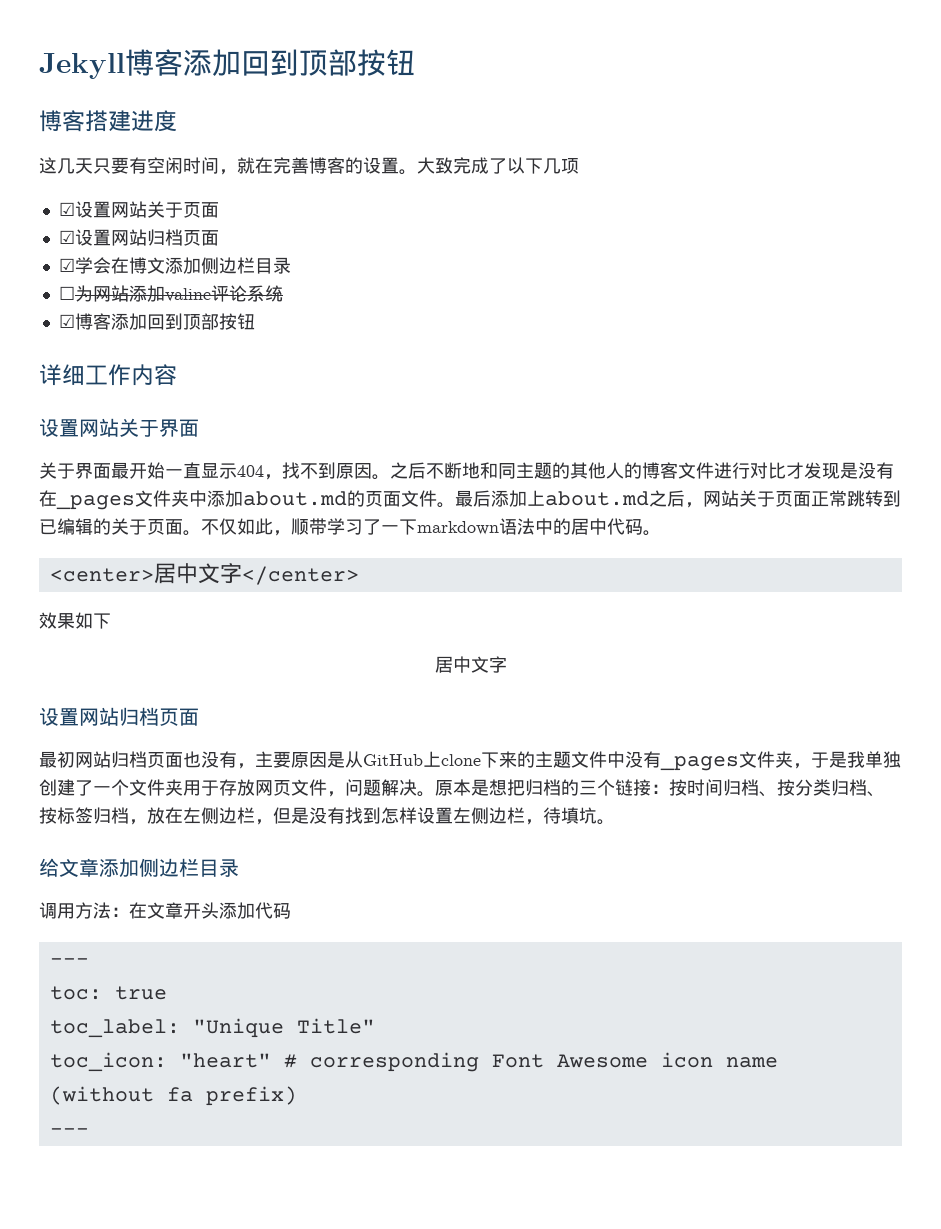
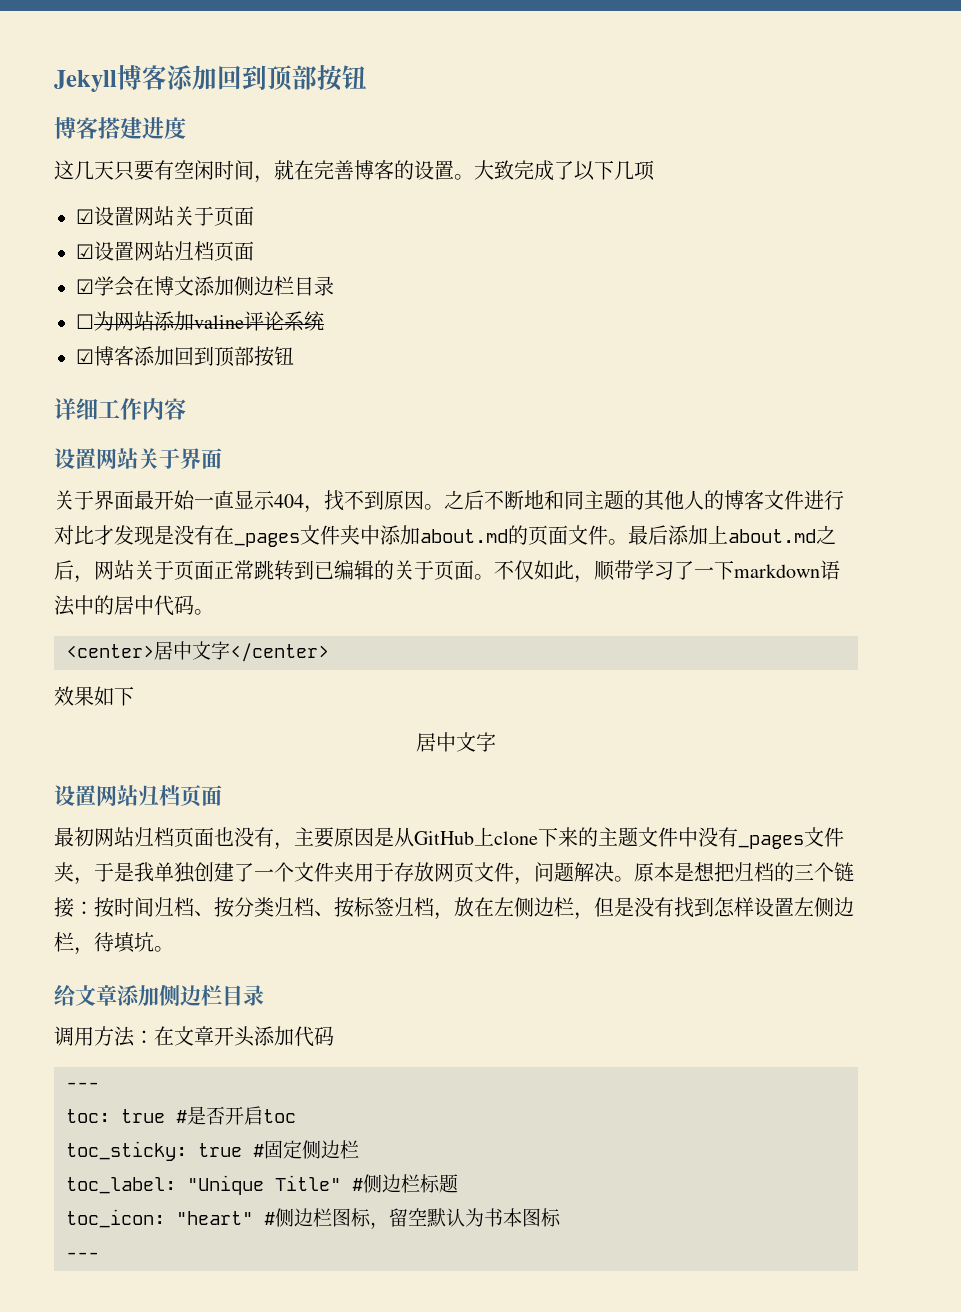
(167, 993) none -> [176,1106,296,1125] [66,1140,359,1161] #是否开启toc // toc_sticky: true #固定侧边栏
(375, 1026) none -> [352,1174,458,1193] #侧边栏标题
[309,1052,778,1072] [49,1086,297,1106] corresponding Font Awesome icon name (without fa prefix) -> [275,1208,561,1229] 侧边栏图标，留空默认为书本图标

